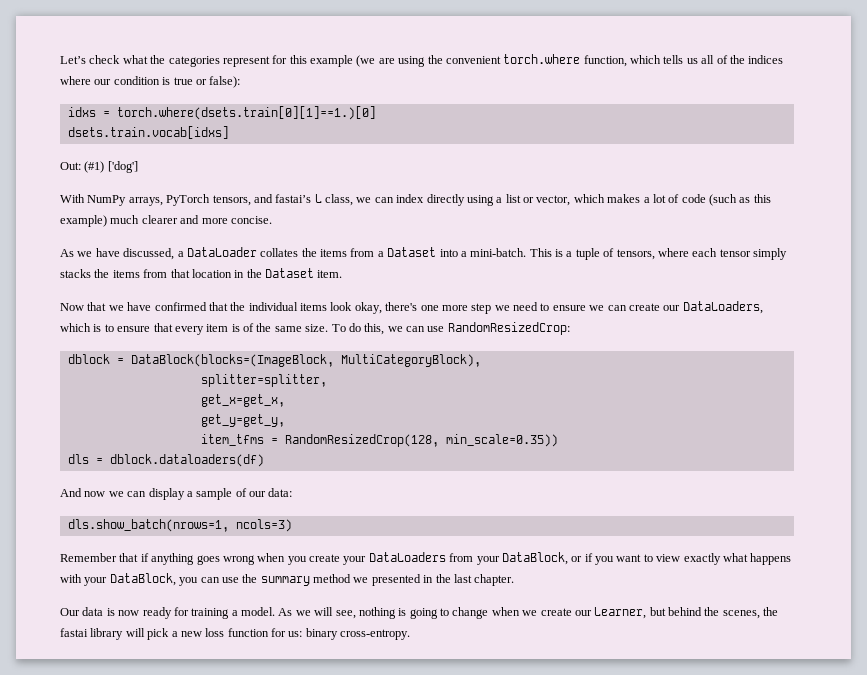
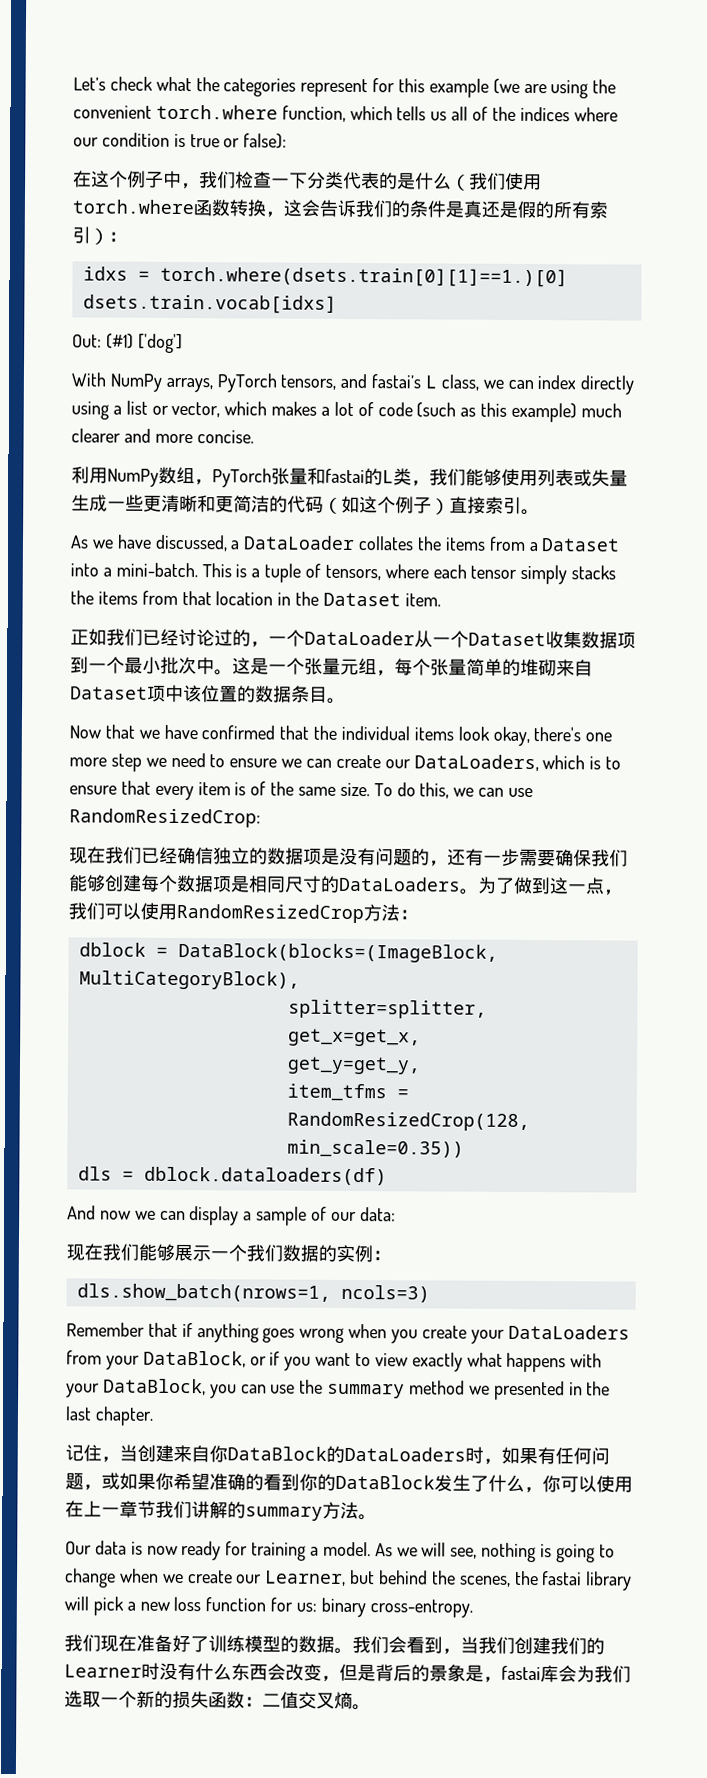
(241, 82) none -> [73,170,542,191] [72,199,608,219] [72,226,127,245] // 在这个例子中，我们检查一下分类代表的是什么（我们使用torch.where函数转换，这会告诉我们的条件是真还是假的所有索引）：
(272, 220) none -> [71,466,628,488] [71,494,540,516] // 利用NumPy数组，PyTorch张量和fastai的L类，我们能够使用列表或失量生成一些更清晰和更简洁的代码（如这个例子）直接索引。
(343, 274) none -> [70,628,636,649] [70,656,593,677] [70,684,346,704] // 正如我们已经讨论过的，一个DataLoader从一个Dataset收集数据项到一个最小批次中。这是一个张量元组，每个张量简单的堆砌来自Dataset项中该位置的数据条目。
(570, 328) none -> [69,846,628,867] [68,874,623,896] [68,902,418,924] // 现在我们已经确信独立的数据项是没有问题的，还有一步需要确保我们能够创建每个数据项是相同尺寸的DataLoaders。为了做到这一点，我们可以使用RandomResizedCrop方法：
(293, 492) none -> [66,1243,391,1263] // 现在我们能够展示一个我们数据的实例：
(515, 580) none -> [65,1444,610,1465] [65,1472,633,1494] [65,1500,377,1521] // 记住，当创建来自你DataBlock的DataLoaders时，如果有任何问题，或如果你希望准确的看到你的DataBlock发生了什么，你可以使用在上一章节我们讲解的summary方法。
(411, 634) none -> [64,1634,605,1655] [64,1662,631,1683] [64,1690,371,1711] // 我们现在准备好了训练模型的数据。我们会看到，当我们创建我们的Learner时没有什么东西会改变，但是背后的景象是，fastai库会为我们选取一个新的损失函数：二值交叉熵。

